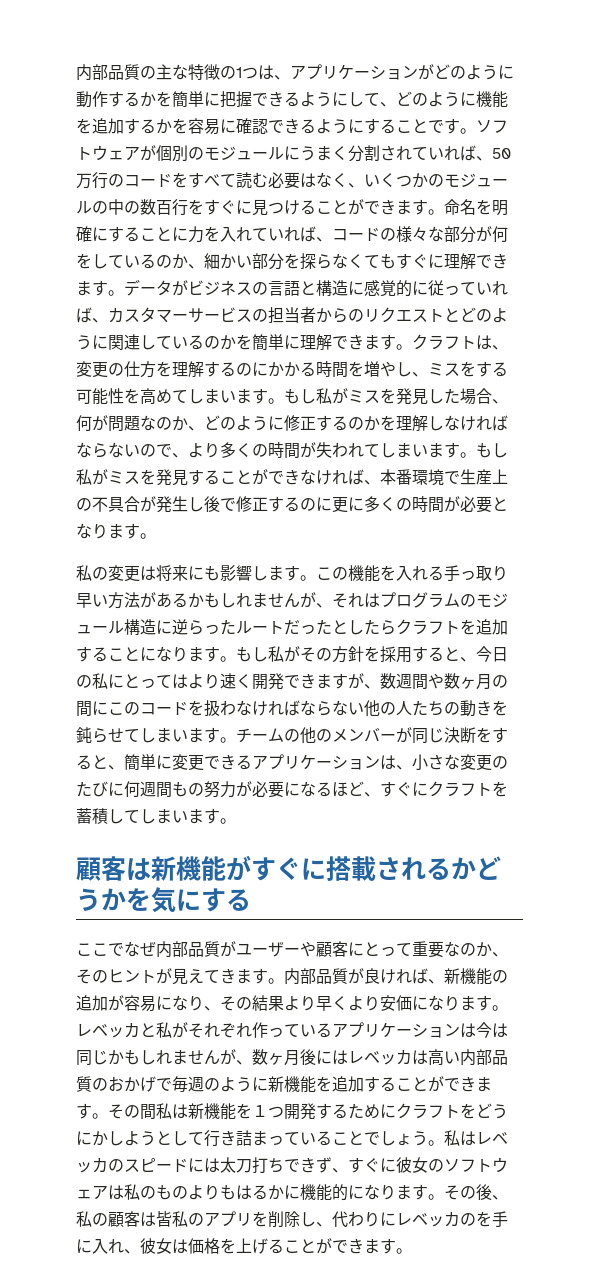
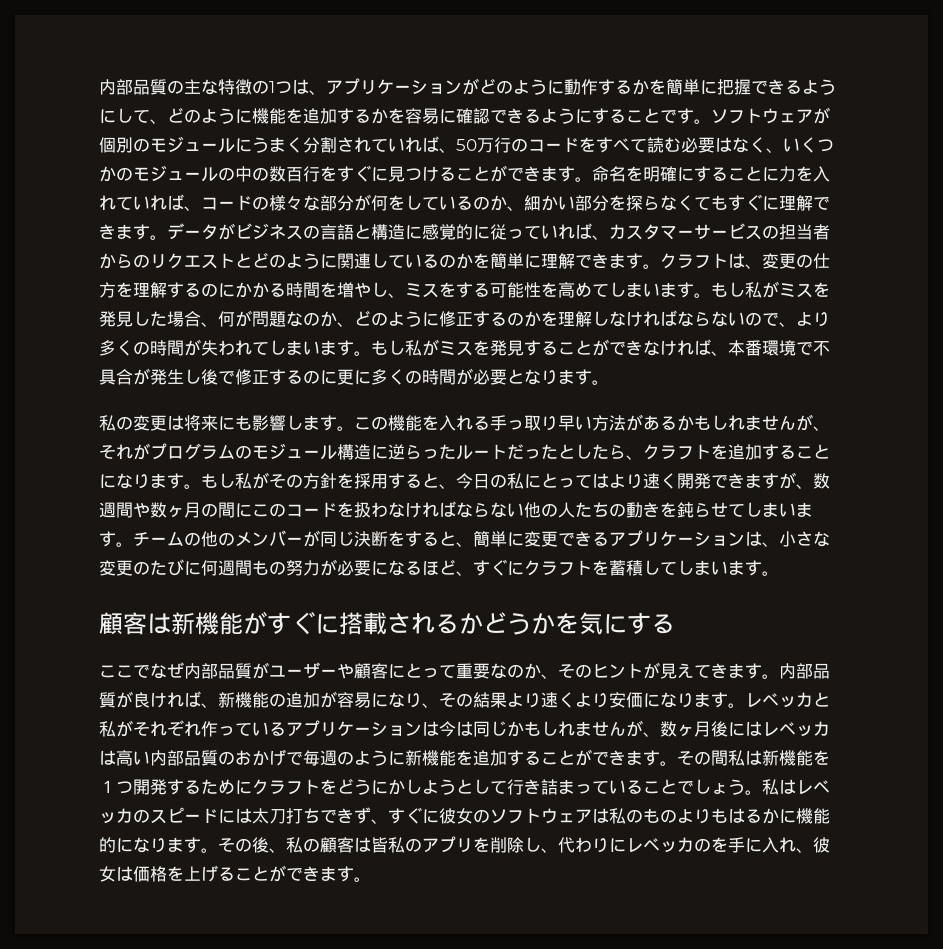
[460,469,508,485] [76,498,92,511] 生産上の -> (813, 348) none
[364,593,380,608] は -> [133,443,150,460] が
(396, 627) none -> [626,455,643,460] 、
[316,996,332,1011] 早 -> [541,692,558,708] 速

